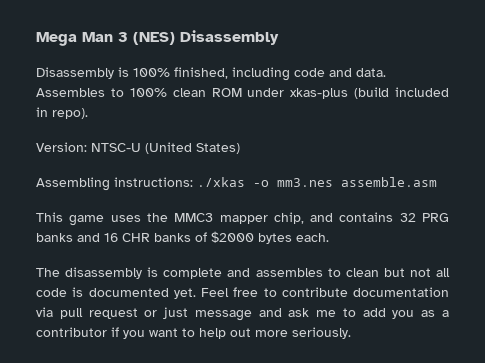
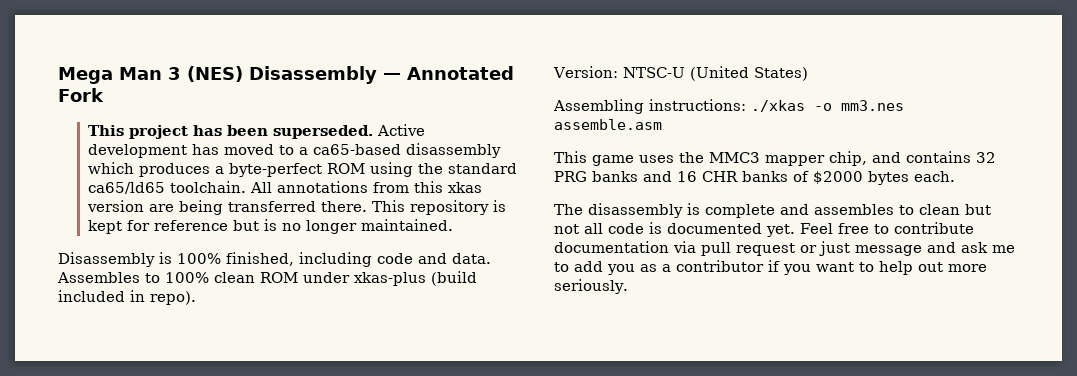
(279, 37) none -> [383,66,514,80] [58,88,104,102] [87,124,425,139] [87,143,501,158] [87,162,517,177] [87,181,482,194] [86,200,506,215] [87,219,453,234] — Annotated Fork // This project has been superseded. Active development has moved to a ca65-based disassembly which produces a byte-perfect ROM using the standard ca65/ld65 toolchain. All annotations from this xkas version are being transferred there. This repository is kept for reference but is no longer maintained.

